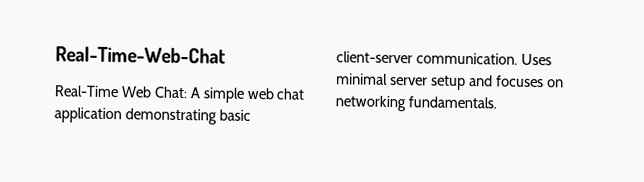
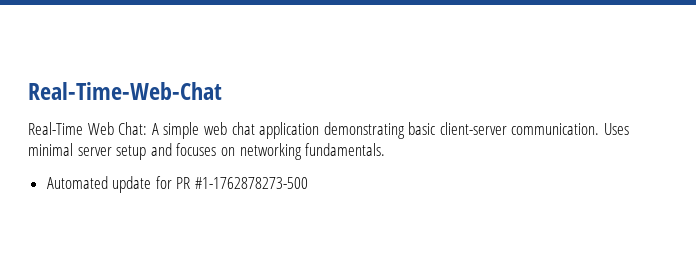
(497, 102) none -> [46,176,309,193] // Automated update for PR #1-1762878273-500

